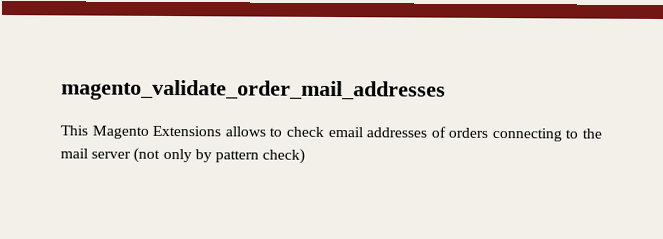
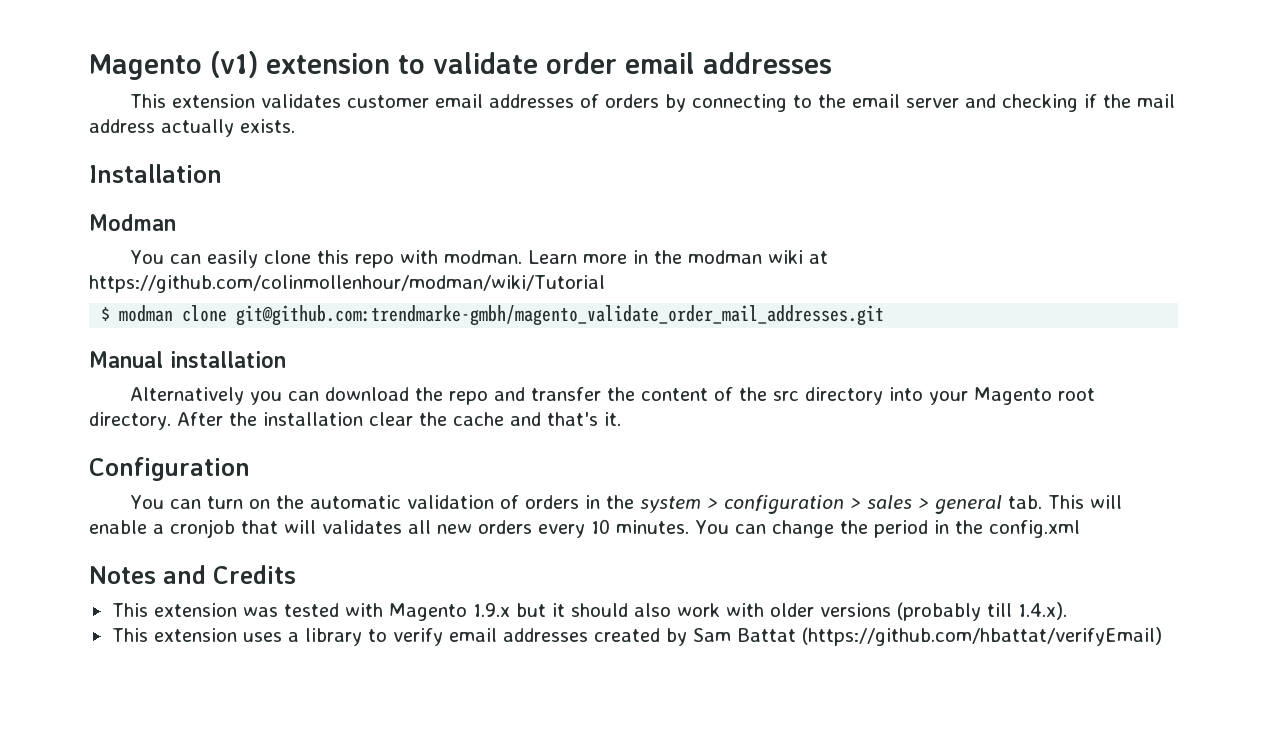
[61,79,446,102] [60,125,324,139] magento_validate_order_mail_addresses // This Magento Extensions allows to check -> [89,51,832,80] [130,94,430,108] Magento (v1) extension to validate order email addresses // This extension validates customer
(489, 132) none -> [665,94,687,112] by
[60,147,306,164] mail server (not only by pattern check) -> [852,94,1176,112] [89,119,295,137] [89,164,222,183] [89,214,176,231] [130,250,829,268] [89,275,605,293] [101,305,885,326] [89,351,286,368] [130,387,1096,405] [89,412,621,430] [89,457,250,481] [130,495,1123,514] [89,519,1080,538] [89,565,296,584] [111,602,1067,621] [111,627,1162,646] email server and checking if the mail address actually exists. // Installation // Modman // You can easily clone this repo with modman. Learn more in the modman wiki at https://github.com/colinmollenhour/modman/wiki/Tutorial // $ modman clone git@github.com:trendmarke-gmbh/magento_validate_order_mail_addresses.git // Manual installation // Alternatively you can download the repo and transfer the content of the src directory into your Magento root directory. After the installation clear the cache and that's it. // Configuration // You can turn on the automatic validation of orders in the system > configuration > sales > general tab. This will enable a cronjob that will validates all new orders every 10 minutes. You can change the period in the config.xml // Notes and Credits // This extension was tested with Magento 1.9.x but it should also work with older versions (probably till 1.4.x). // This extension uses a library to verify email addresses created by Sam Battat (https://github.com/hbattat/verifyEmail)

